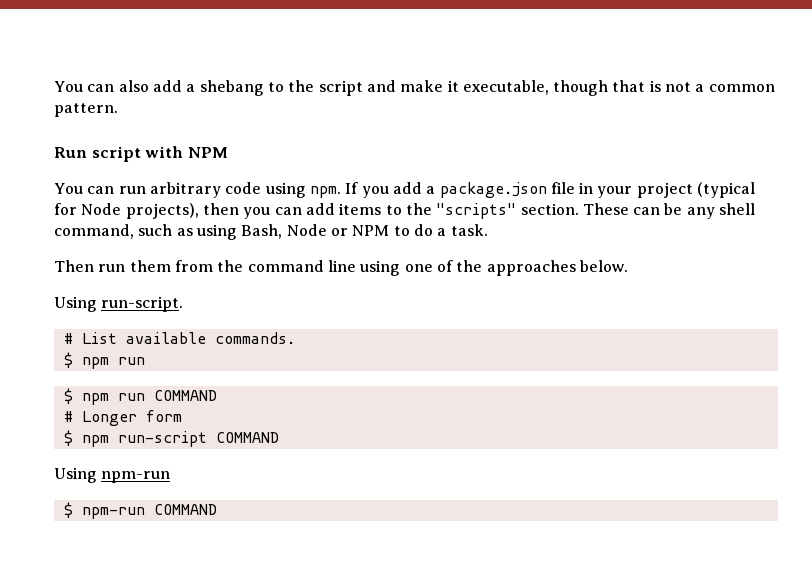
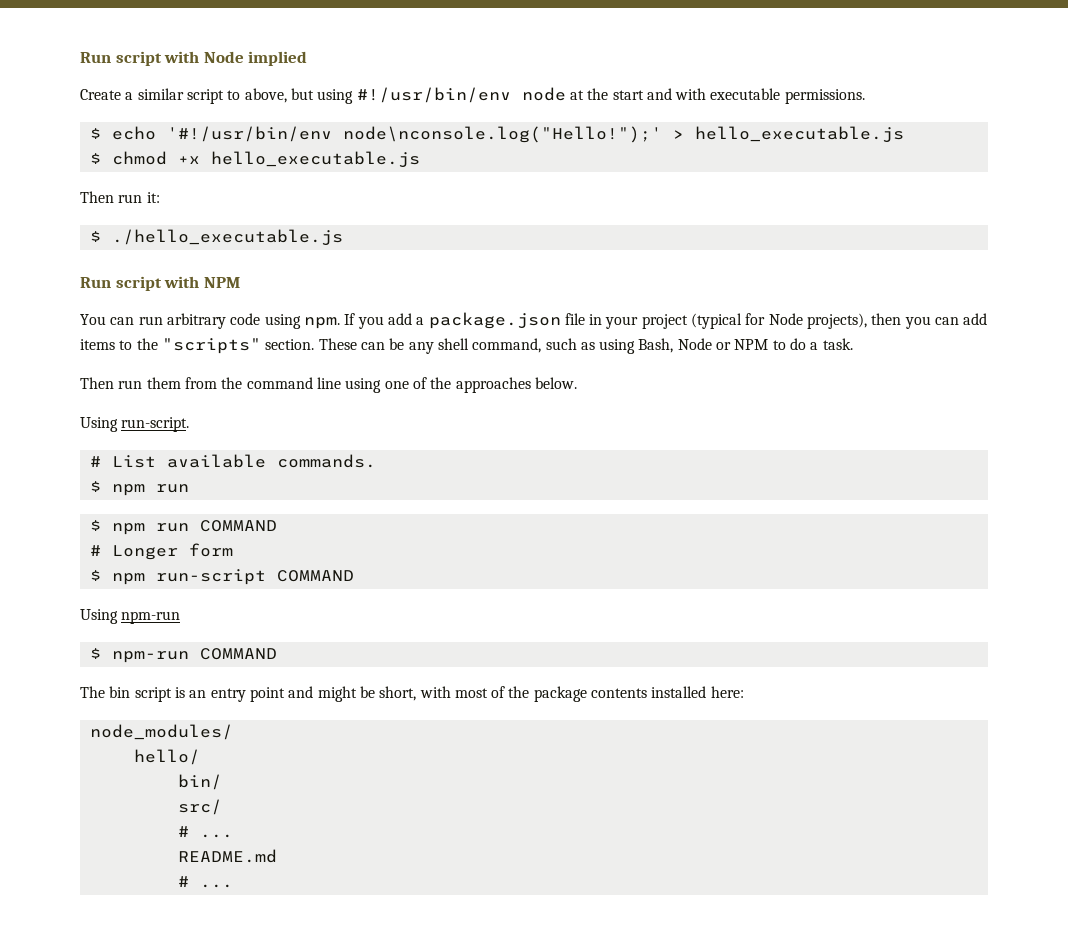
[54,80,775,96] [54,103,118,117] You can also add a shebang to the script and make it executable, though that is not a common pattern. -> [80,51,308,66] [80,87,865,104] [89,126,904,143] [89,151,420,168] [80,191,160,203] [89,229,343,246] Run script with Node implied // Create a similar script to above, but using #!/usr/bin/env node at the start and with executable permissions. // $ echo '#!/usr/bin/env node\nconsole.log("Hello!");' > hello_executable.js // $ chmod +x hello_executable.js // Then run it: // $ ./hello_executable.js
(217, 509) none -> [80,686,744,702] [89,724,233,740] [133,749,200,765] [177,774,222,790] [177,799,222,815] [177,826,233,838] [177,849,277,863] [177,876,233,888] // The bin script is an entry point and might be short, with most of the package contents installed here: // node_modules/ // hello/ // bin/ // src/ // # ... // README.md // # ...

